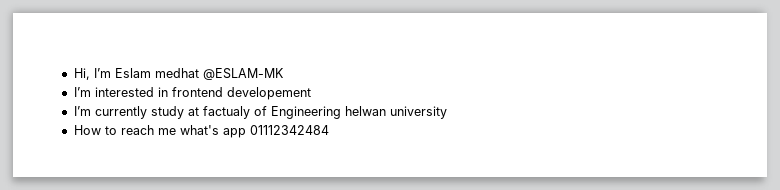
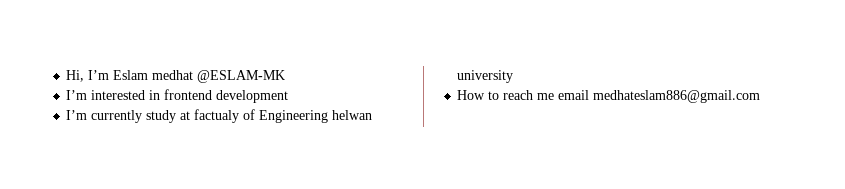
[226,87,311,100] developement -> [216,90,289,103] development
[179,125,329,138] what's app 01112342484 -> [558,90,761,103] email medhateslam886@gmail.com

